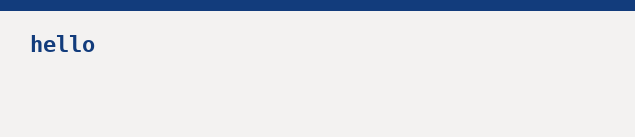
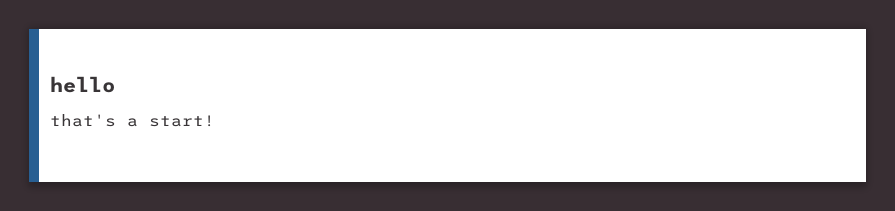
(95, 43) none -> [50,114,215,127] // that's a start!

